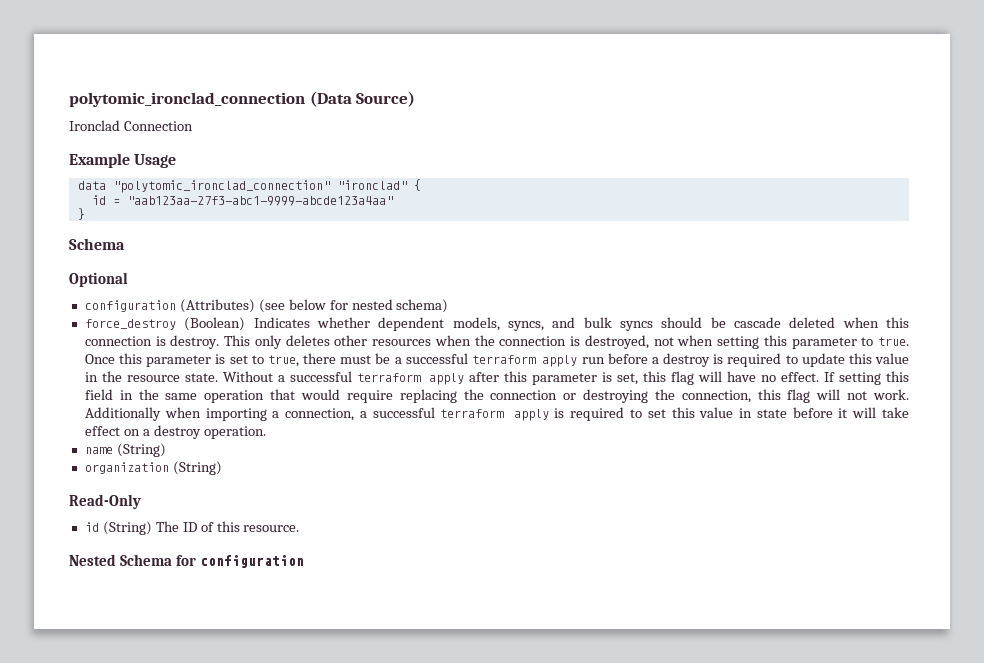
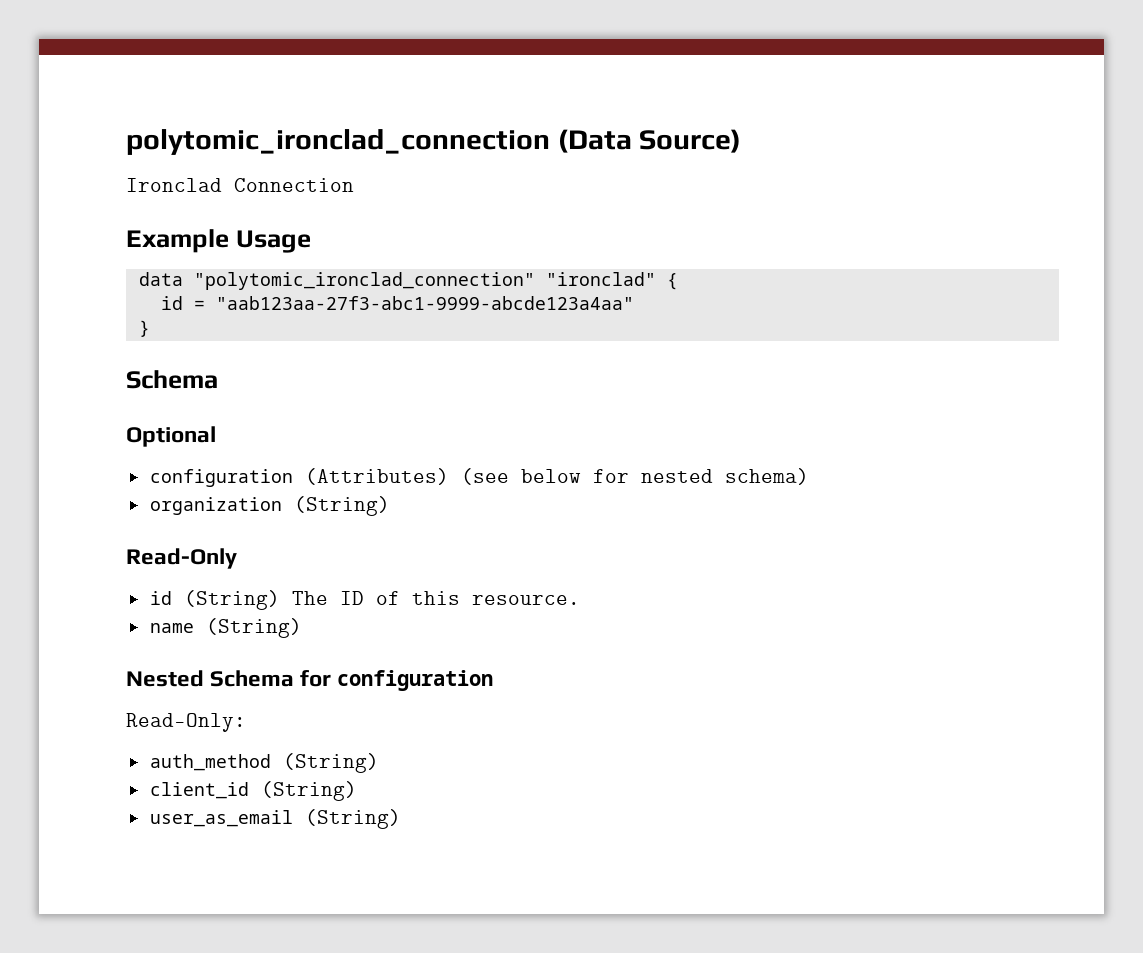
[84,317,910,331] [84,335,910,349] [84,353,910,367] [84,371,910,385] [84,389,909,403] [84,407,910,421] [84,425,266,439] [84,443,166,457] // force_destroy (Boolean) Indicates whether dependent models, syncs, and bulk syncs should be cascade deleted when this connection is destroy. This only deletes other resources when the connection is destroyed, not when setting this parameter to true. Once this parameter is set to true, there must be a successful terraform apply run before a destroy is required to update this value in the resource state. Without a successful terraform apply after this parameter is set, this flag will have no effect. If setting this field in the same operation that would require replacing the connection or destroying the connection, this flag will not work. Additionally when importing a connection, a successful terraform apply is required to set this value in state before it will take effect on a destroy operation. // name (String) -> (809, 476) none
(300, 528) none -> [149,618,302,638] // name (String)
(305, 561) none -> [126,713,246,732] [149,753,379,773] [149,781,357,801] [149,809,401,829] // Read-Only: // auth_method (String) // client_id (String) // user_as_email (String)

